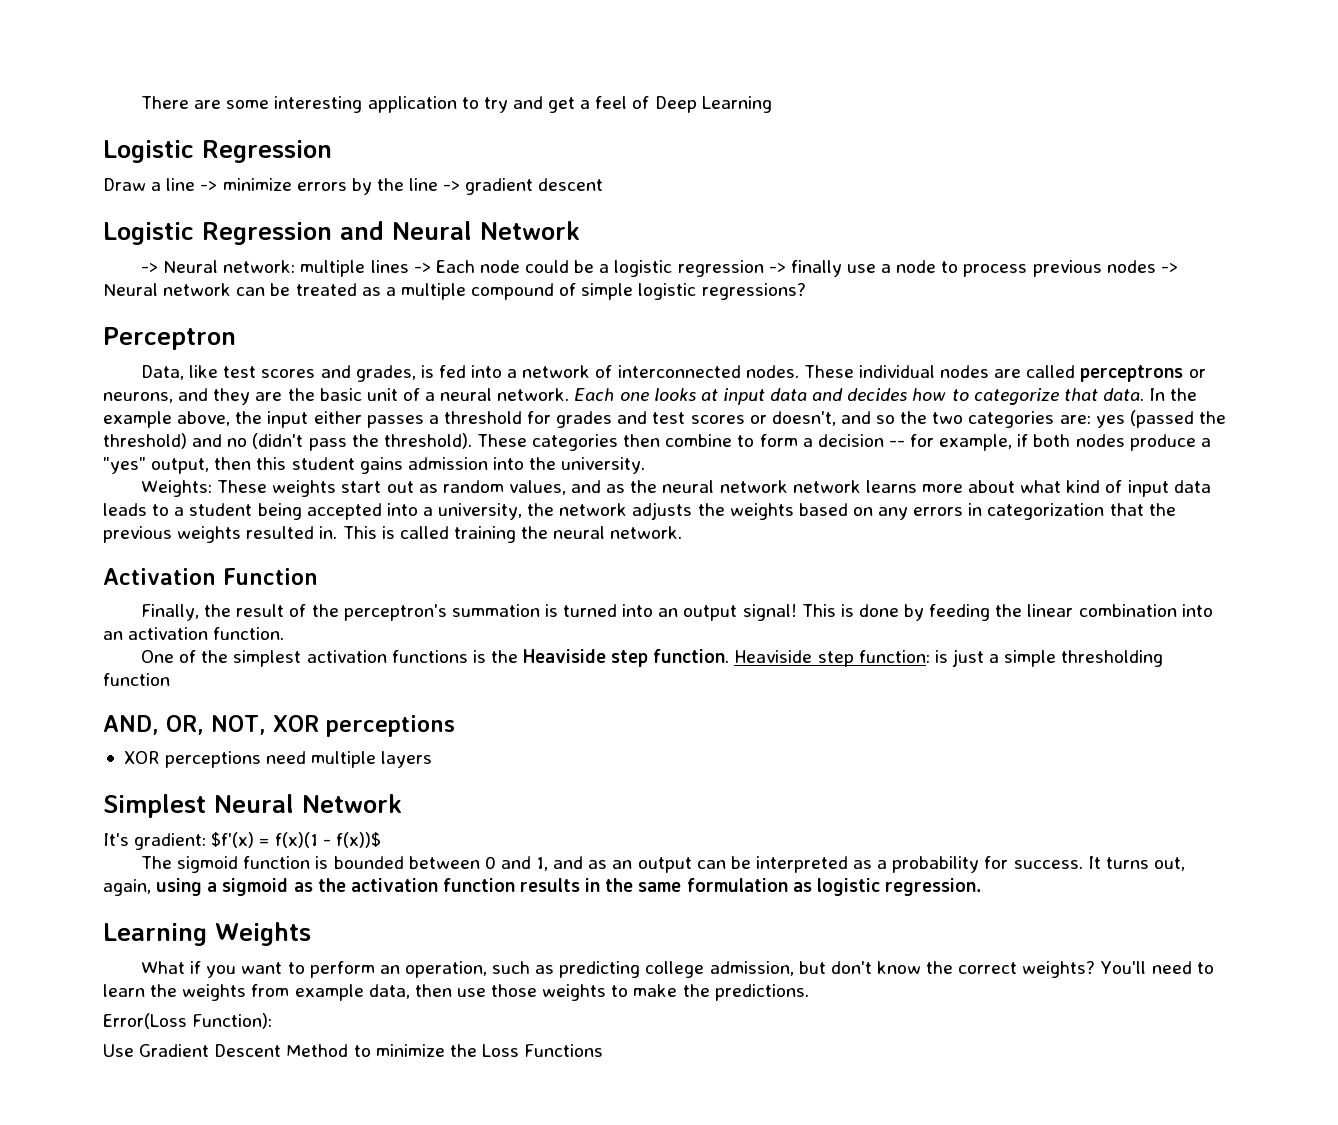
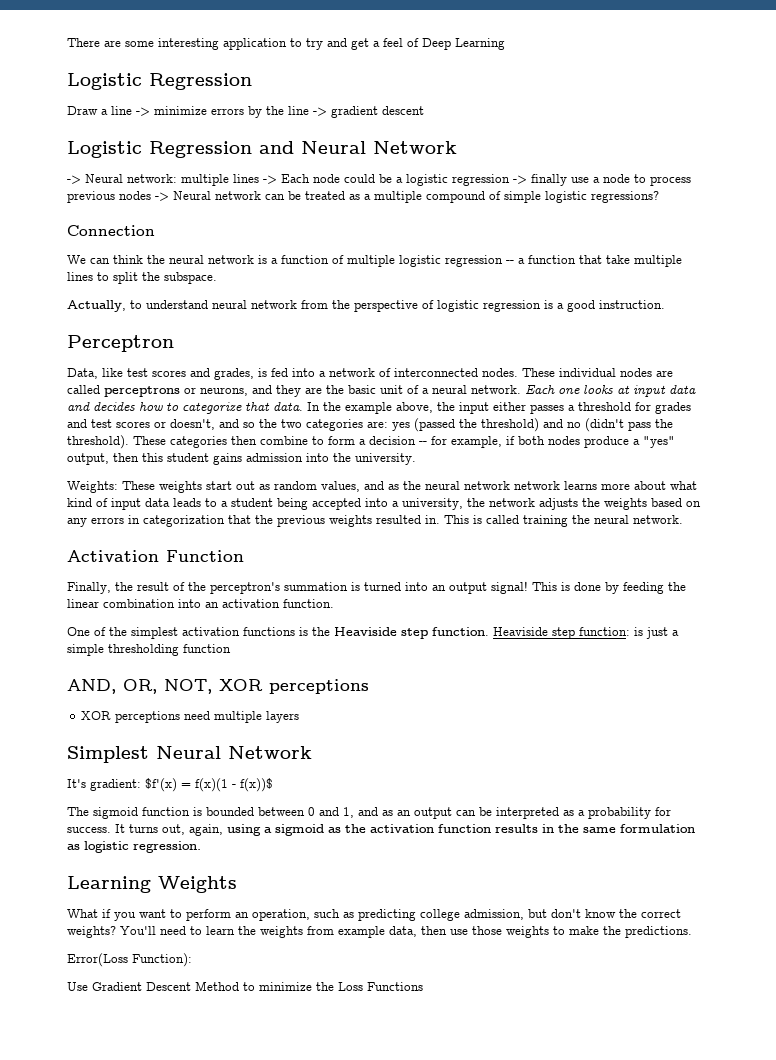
(806, 291) none -> [67,225,155,236] [67,255,682,267] [67,272,217,284] [67,300,665,312] // Connection // We can think the neural network is a function of multiple logistic regression -- a function that take multiple lines to split the subspace. // Actually, to understand neural network from the perspective of logistic regression is a good instruction.

